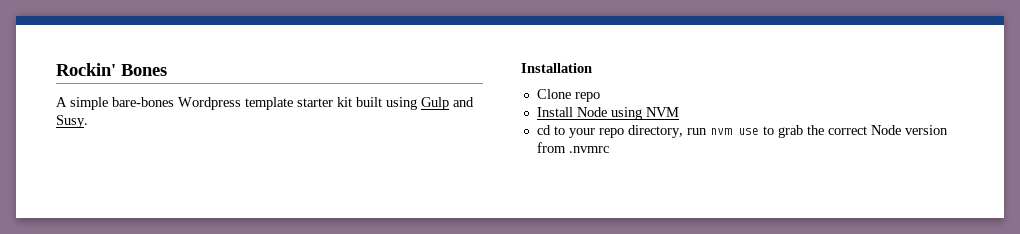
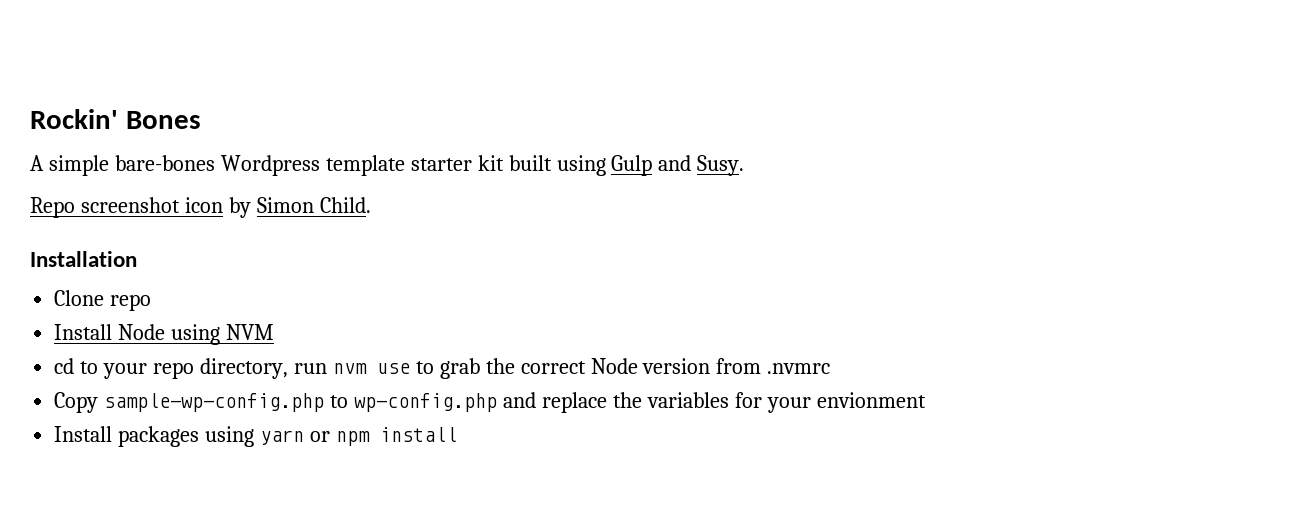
(88, 121) none -> [30,197,371,218] // Repo screenshot icon by Simon Child.
(609, 149) none -> [54,392,926,413] [54,426,457,447] // Copy sample-wp-config.php to wp-config.php and replace the variables for your envionment // Install packages using yarn or npm install

